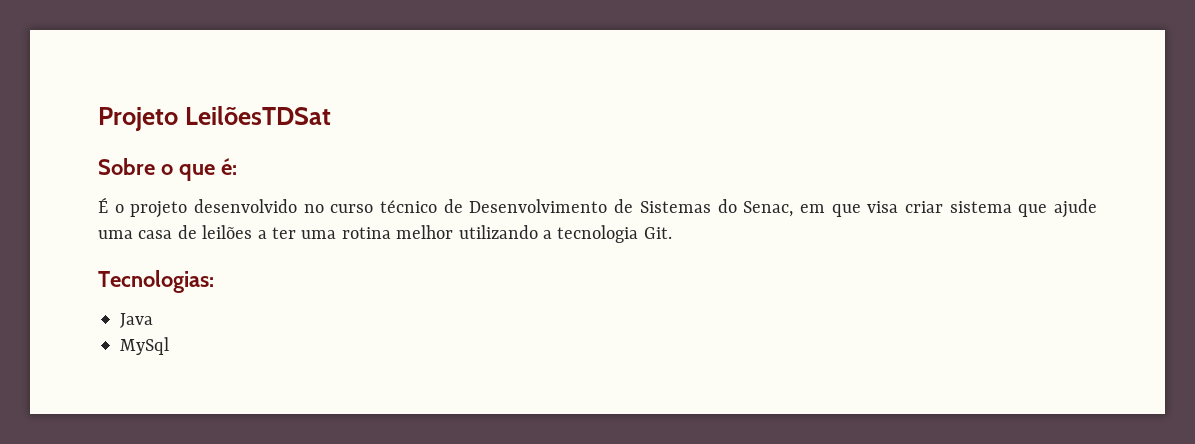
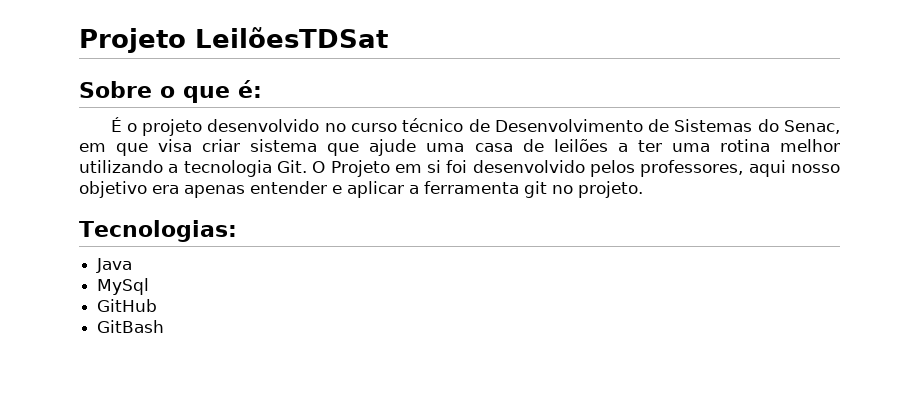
(672, 233) none -> [312,160,840,177] [79,181,643,198] O Projeto em si foi desenvolvido pelos professores, aqui nosso objetivo era apenas entender e aplicar a ferramenta git no projeto.
(169, 346) none -> [97,299,158,312] [97,320,165,333] // GitHub // GitBash

